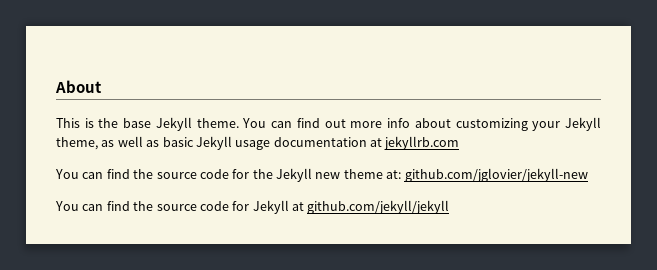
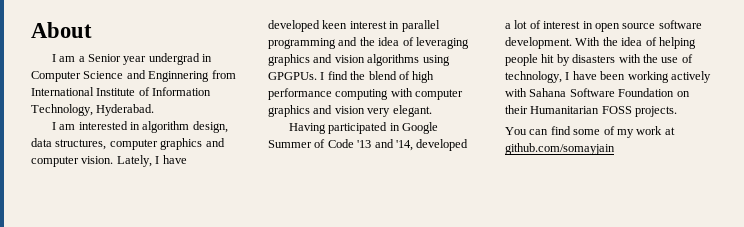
[56,117,601,131] [56,136,460,150] [55,168,588,182] [55,200,450,214] This is the base Jekyll theme. You can find out more info about customizing your Jekyll theme, as well as basic Jekyll usage documentation at jekyllrb.com // You can find the source code for the Jekyll new theme at: github.com/jglovier/jekyll-new // You can find the source code for Jekyll at github.com/jekyll/jekyll -> [51,53,213,65] [31,70,236,82] [31,87,212,96] [31,104,155,116] [51,121,228,133] [31,138,225,150] [31,155,187,167] [268,20,440,32] [268,37,469,49] [268,54,450,66] [268,71,435,83] [268,88,464,100] [268,105,432,117] [288,122,439,134] [268,139,469,151] [505,20,702,32] [505,37,696,49] [505,54,693,66] [505,71,711,83] [505,88,690,97] [505,105,678,117] [505,126,675,138] [505,143,615,155] I am a Senior year undergrad in Computer Science and Enginnering from International Institute of Information Technology, Hyderabad. // I am interested in algorithm design, data structures, computer graphics and computer vision. Lately, I have developed keen interest in parallel programming and the idea of leveraging graphics and vision algorithms using GPGPUs. I find the blend of high performance computing with computer graphics and vision very elegant. // Having participated in Google Summer of Code '13 and '14, developed a lot of interest in open source software development. With the idea of helping people hit by disasters with the use of technology, I have been working actively with Sahana Software Foundation on their Humanitarian FOSS projects. // You can find some of my work at github.com/somayjain

